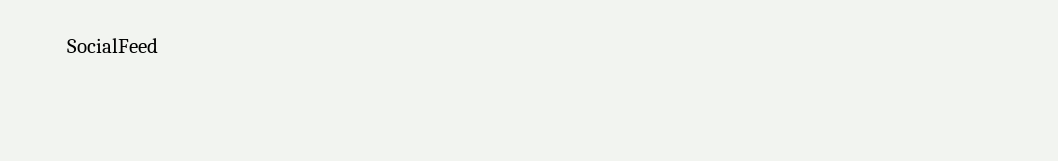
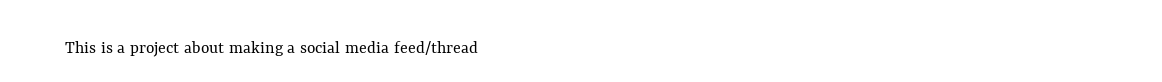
[67,38,158,53] SocialFeed -> [65,41,478,57] This is a project about making a social media feed/thread

